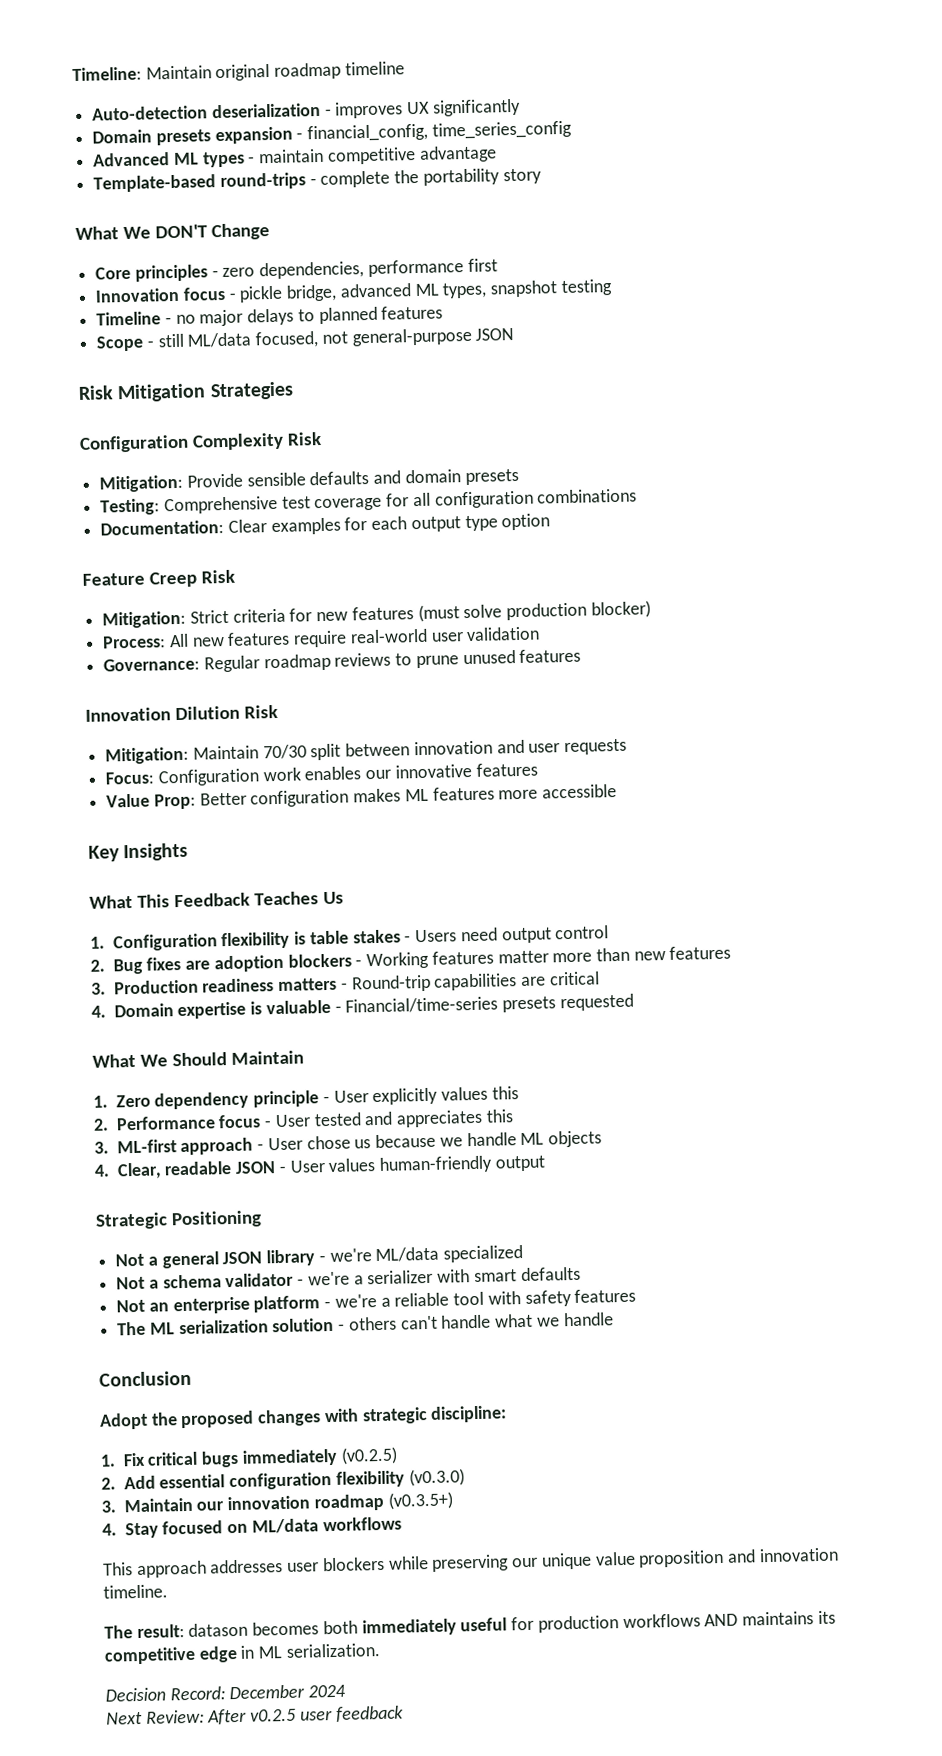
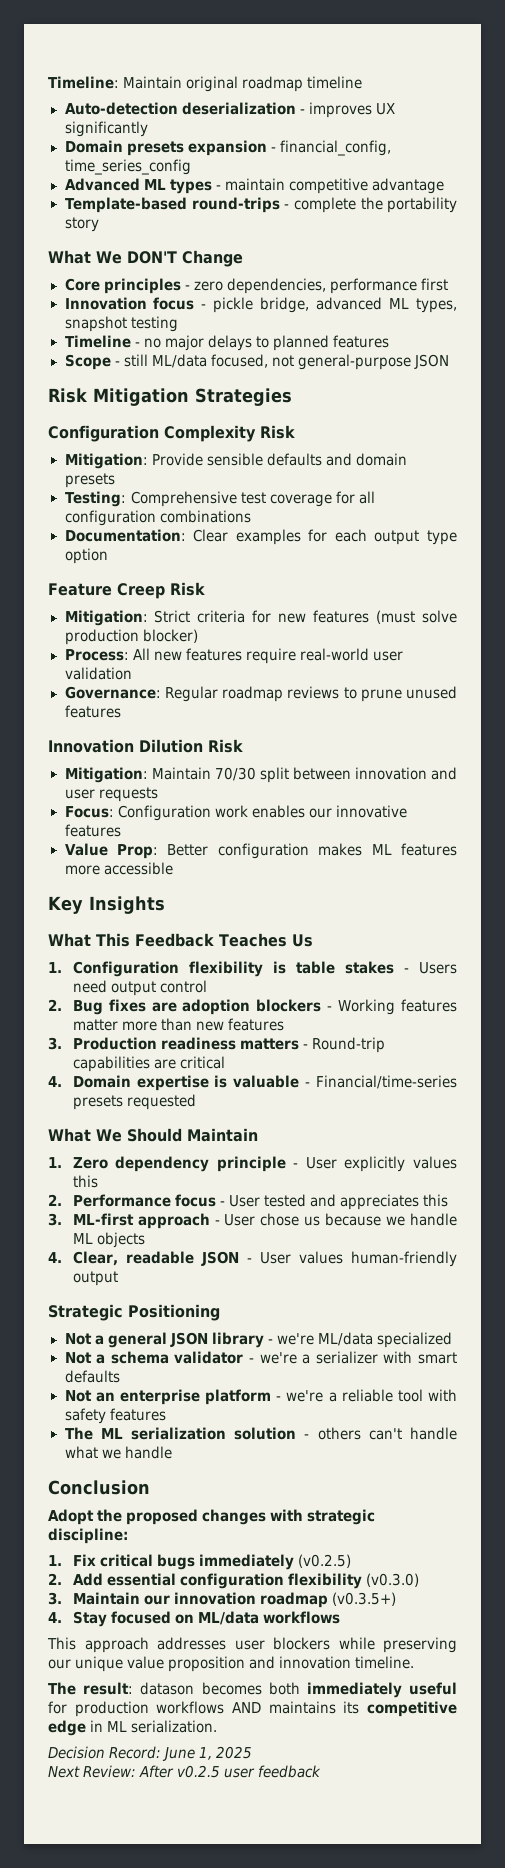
[229,1684,347,1700] December 2024 -> [162,1746,253,1761] June 1, 2025

